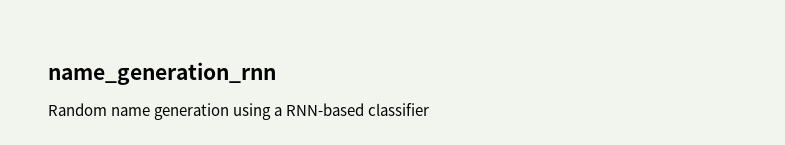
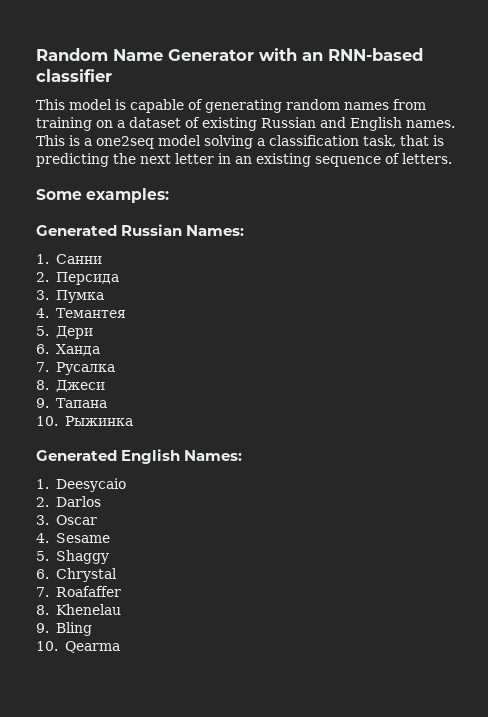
[48,62,276,85] [48,103,430,120] name_generation_rnn // Random name generation using a RNN-based classifier -> [36,48,423,61] [36,69,112,82] [36,99,426,113] [36,117,455,131] [36,135,444,149] [36,153,452,167] [36,188,170,203] [36,224,245,236] [36,254,102,264] [36,272,119,285] [36,290,104,303] [36,308,126,318] [36,326,93,339] [36,344,100,356] [36,362,115,375] [36,380,105,392] [36,398,107,408] [36,416,133,426] [36,449,243,464] [36,478,126,492] [36,496,101,507] [36,515,97,525] [36,533,110,543] [36,550,109,564] [36,568,117,582] [36,586,121,597] [36,604,121,615] [36,622,92,636] [36,641,120,653] Random Name Generator with an RNN-based classifier // This model is capable of generating random names from training on a dataset of existing Russian and English names. This is a one2seq model solving a classification task, that is predicting the next letter in an existing sequence of letters. // Some examples: // Generated Russian Names: // 1. Санни // 2. Персида // 3. Пумка // 4. Темантея // 5. Дери // 6. Ханда // 7. Русалка // 8. Джеси // 9. Тапана // 10. Рыжинка // Generated English Names: // 1. Deesycaio // 2. Darlos // 3. Oscar // 4. Sesame // 5. Shaggy // 6. Chrystal // 7. Roаfaffer // 8. Khenelau // 9. Bling // 10. Qearma

